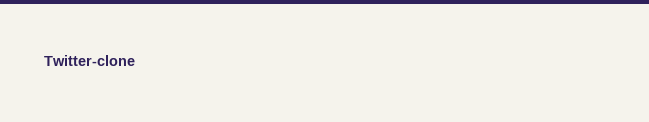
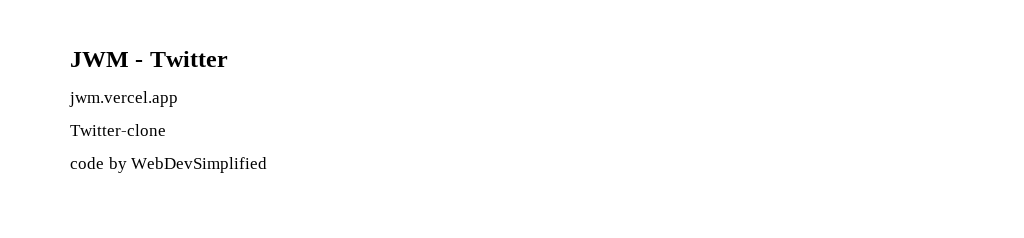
[44,55,135,66] Twitter-clone -> [70,51,228,67] [69,91,178,107] [70,124,166,136] [70,157,268,173] JWM - Twitter // jwm.vercel.app // Twitter-clone // code by WebDevSimplified

